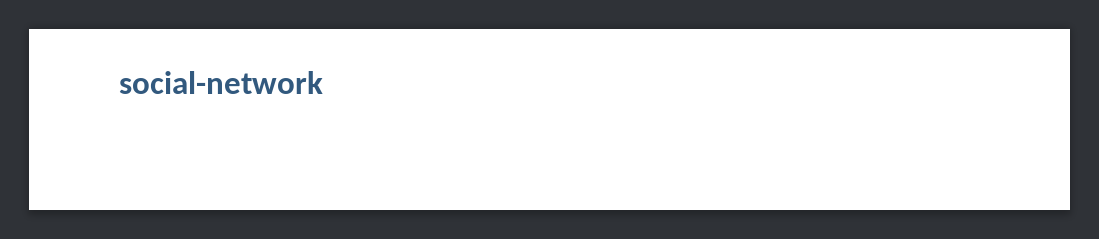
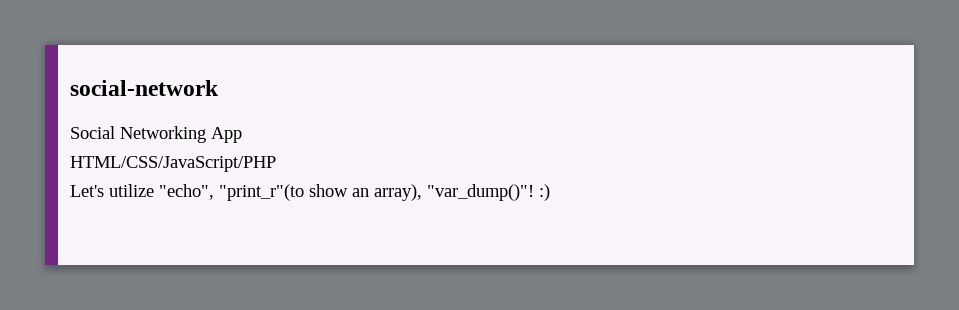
(323, 82) none -> [70,126,242,143] [70,156,276,172] [70,184,550,201] // Social Networking App // HTML/CSS/JavaScript/PHP // Let's utilize "echo", "print_r"(to show an array), "var_dump()"! :)

